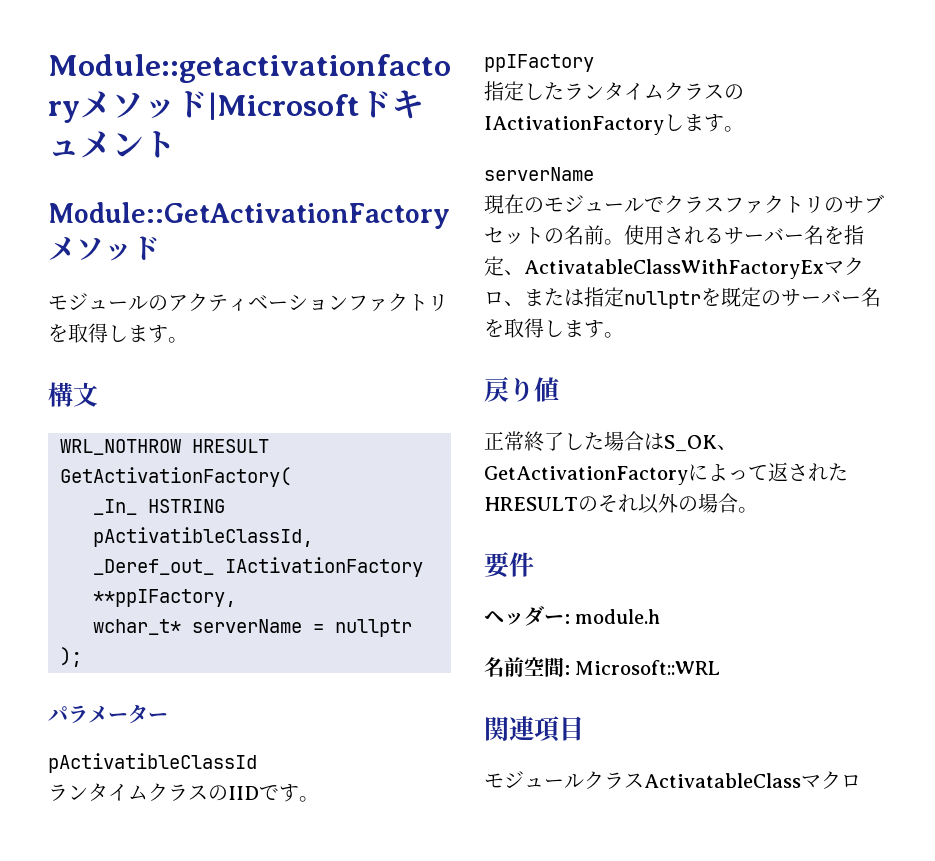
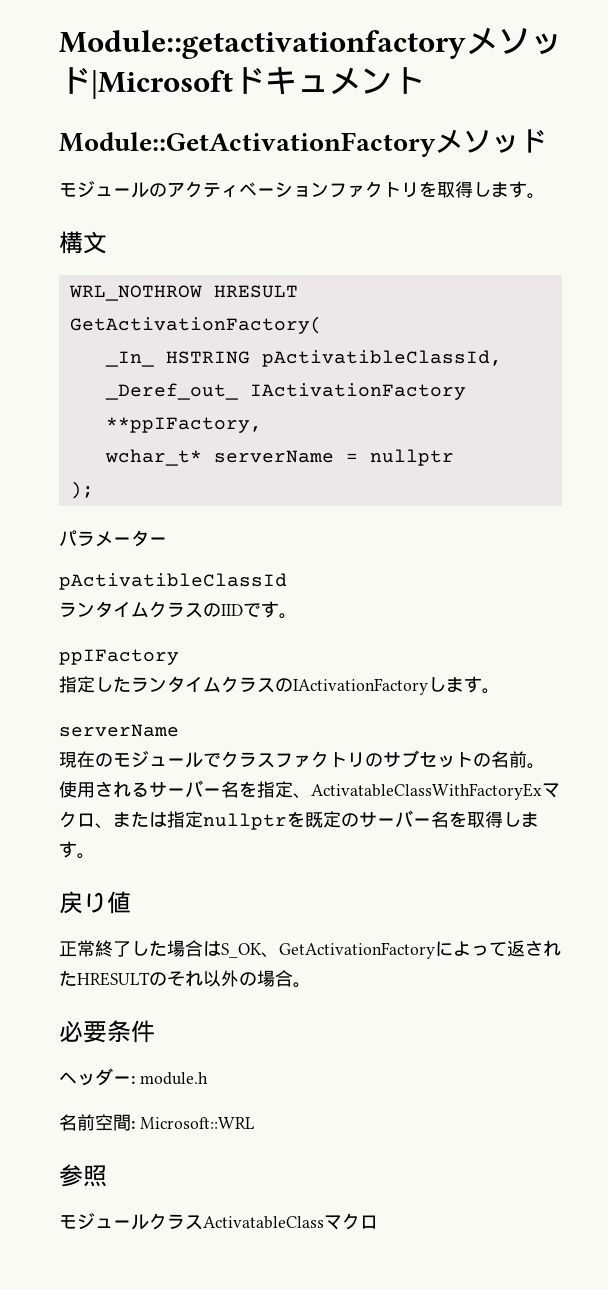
[484,552,510,578] 要 -> [59,1020,131,1043] 必要条
[484,716,584,742] 関連項目 -> [59,1164,107,1187] 参照

